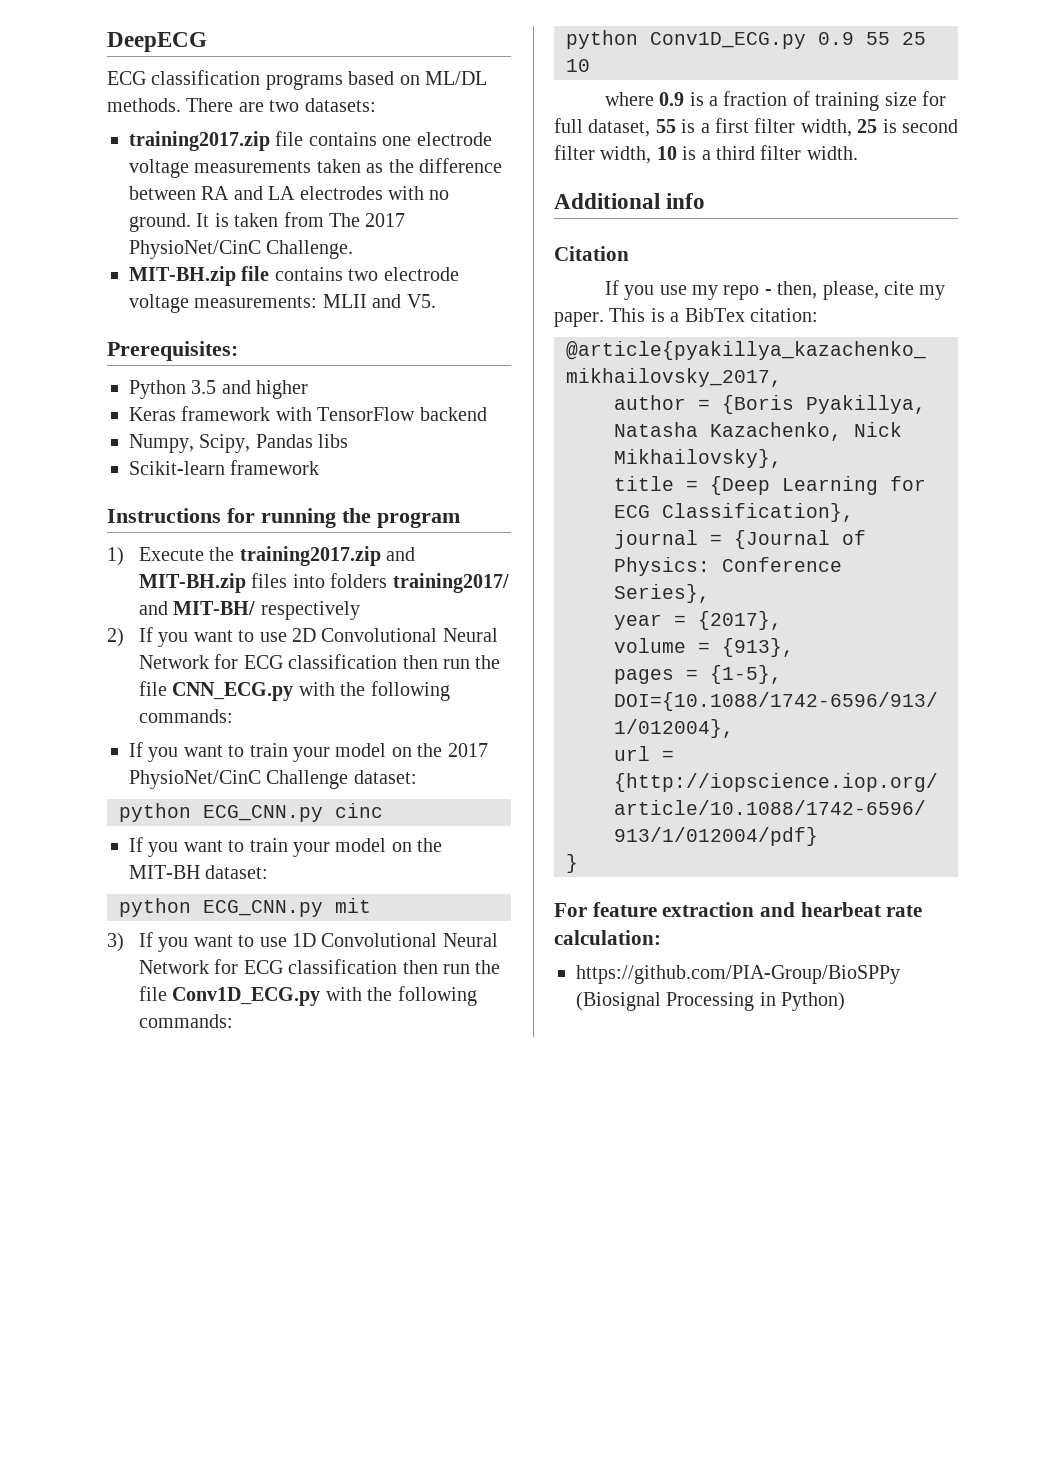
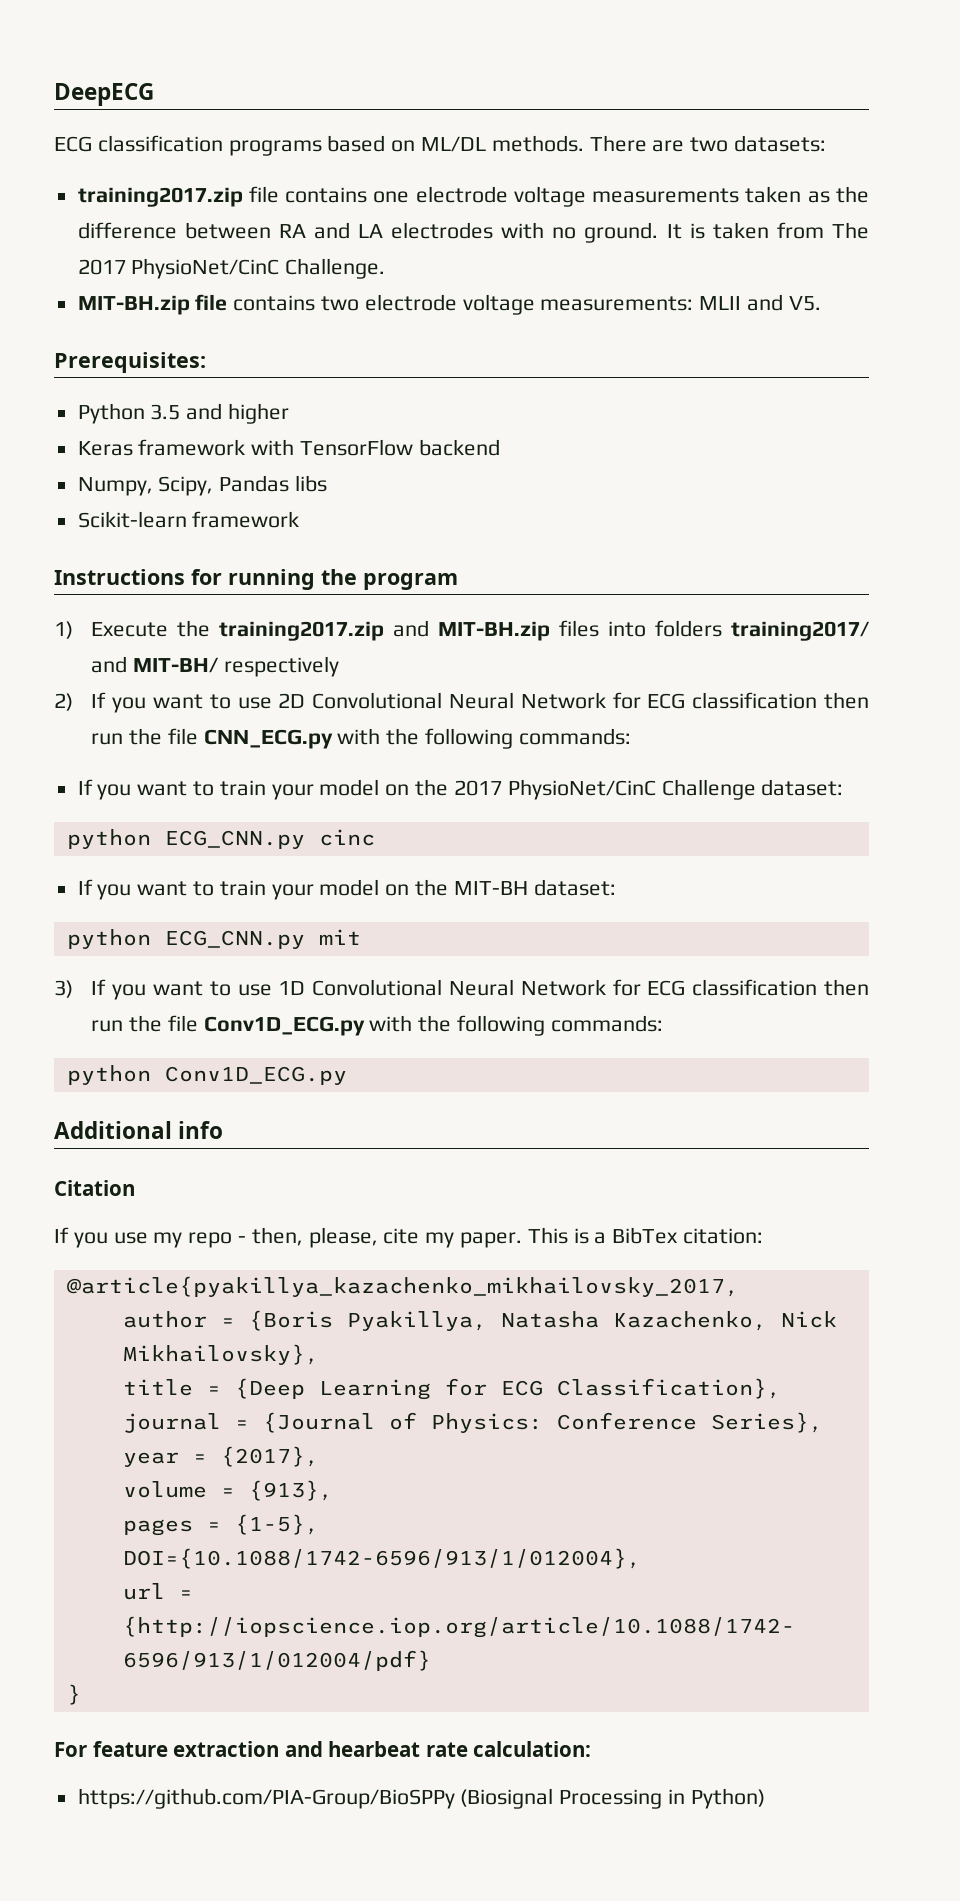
[818,32,926,45] [566,59,590,72] [604,91,946,111] [554,118,958,137] [554,145,858,164] 0.9 55 25 10 // where 0.9 is a fraction of training size for full dataset, 55 is a first filter width, 25 is second filter width, 10 is a third filter width. -> (347, 1075) none

